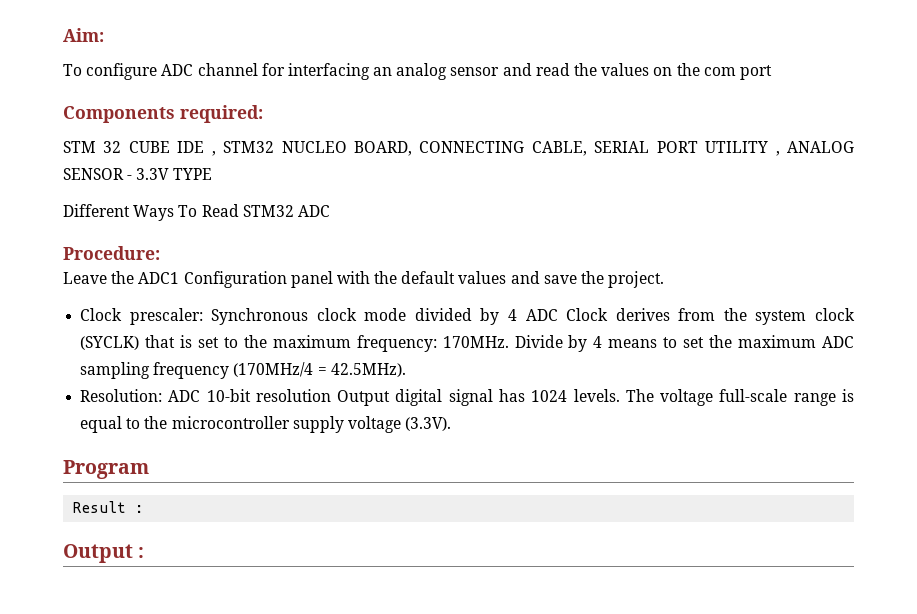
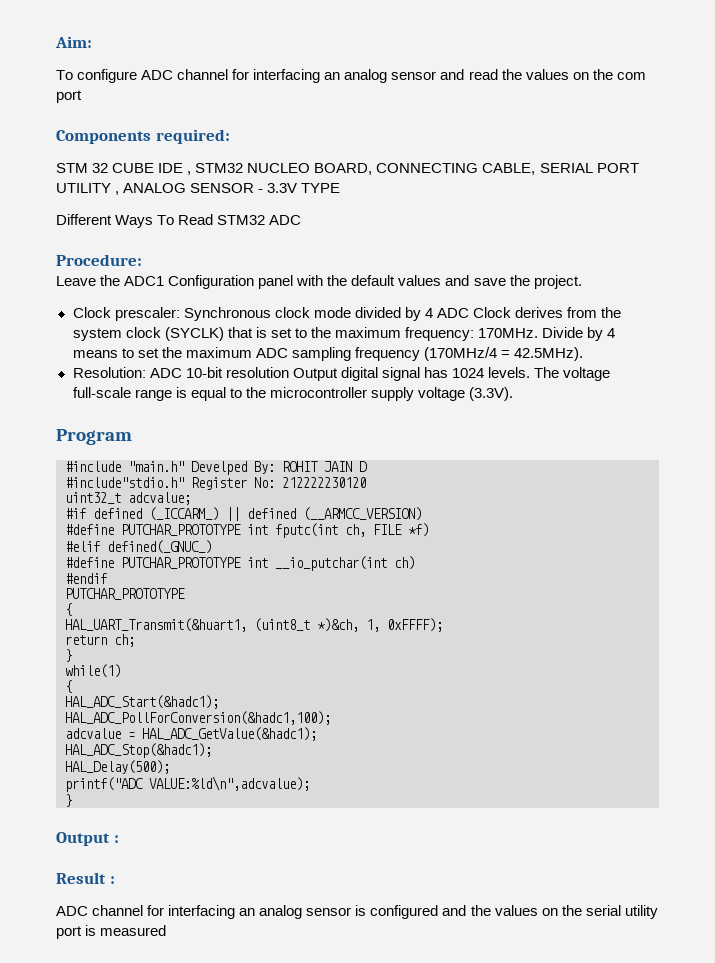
[72,501,144,513] [63,544,145,563] Result : // Output : -> [65,461,367,475] [65,477,366,490] [65,492,191,505] [65,507,422,521] [65,523,429,538] [65,540,212,554] [65,556,415,571] [65,573,107,584] [65,588,185,600] [65,603,72,616] [65,618,443,632] [65,634,135,647] [65,649,72,662] [65,664,121,678] [65,680,72,693] [65,695,219,709] [65,711,331,725] [65,727,317,741] [65,743,212,758] [65,760,170,774] [65,776,310,792] [65,794,72,807] [56,832,119,846] [56,872,115,884] [56,905,658,919] [56,925,167,939] #include "main.h" Develped By: ROHIT JAIN D // #include"stdio.h" Register No: 212222230120 // uint32_t adcvalue; // #if defined (_ICCARM_) || defined (__ARMCC_VERSION) // #define PUTCHAR_PROTOTYPE int fputc(int ch, FILE *f) // #elif defined(_GNUC_) // #define PUTCHAR_PROTOTYPE int __io_putchar(int ch) // #endif // PUTCHAR_PROTOTYPE // { // HAL_UART_Transmit(&huart1, (uint8_t *)&ch, 1, 0xFFFF); // return ch; // } // while(1) // { // HAL_ADC_Start(&hadc1); // HAL_ADC_PollForConversion(&hadc1,100); // adcvalue = HAL_ADC_GetValue(&hadc1); // HAL_ADC_Stop(&hadc1); // HAL_Delay(500); // printf("ADC VALUE:%ld\n",adcvalue); // } // Output : // Result : // ADC channel for interfacing an analog sensor is configured and the values on the serial utility port is measured

